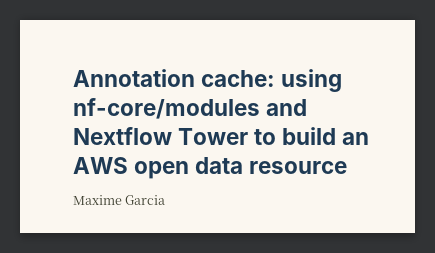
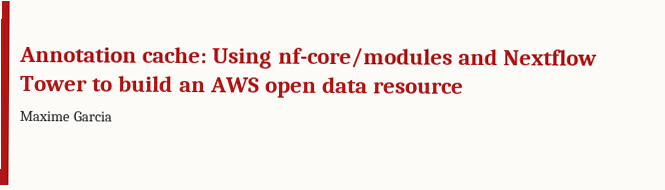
[281,69,343,92] using -> [212,48,273,69] Using

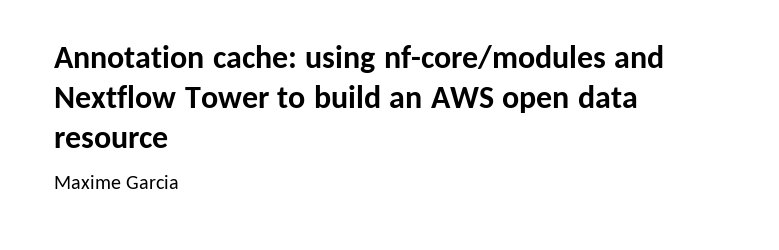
[212,48,273,69] Using -> [305,45,376,73] using

